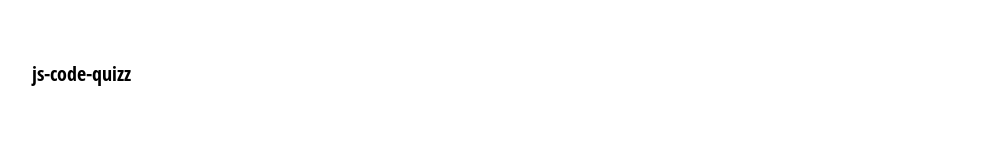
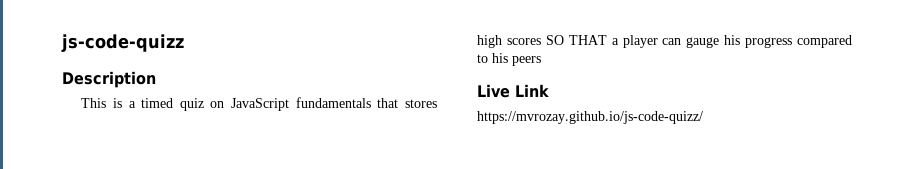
(131, 76) none -> [62,71,156,88] [81,97,437,111] [477,35,852,48] [477,53,541,66] [477,84,549,98] [477,111,703,124] // Description // This is a timed quiz on JavaScript fundamentals that stores high scores SO THAT a player can gauge his progress compared to his peers // Live Link // https://mvrozay.github.io/js-code-quizz/

